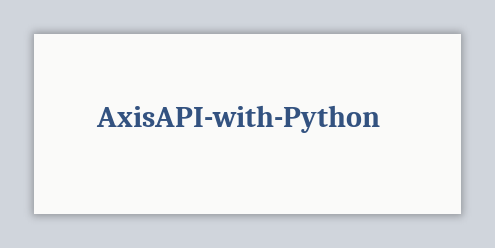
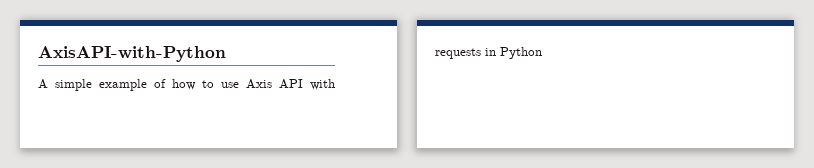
(380, 119) none -> [38,79,335,91] [435,47,542,59] // A simple example of how to use Axis API with requests in Python

